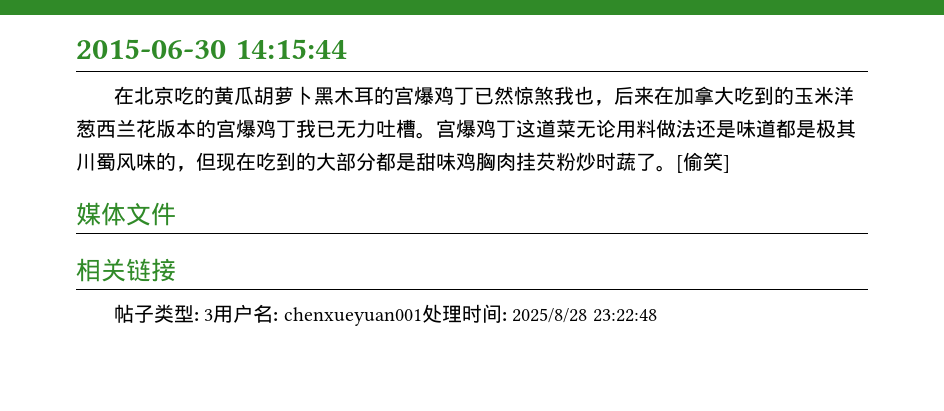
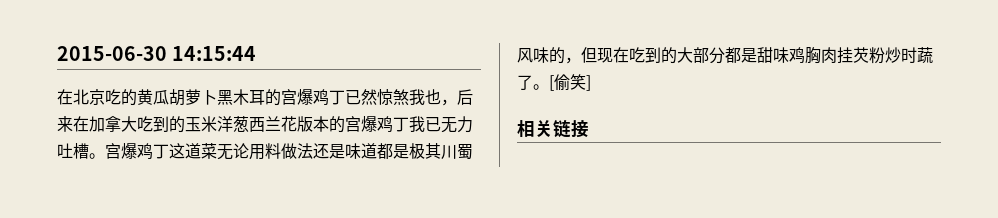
[76,202,176,226] // 媒体文件 -> (591, 83) none
[114,304,657,326] // 帖子类型: 3用户名: chenxueyuan001处理时间: 2025/8/28 23:22:48 -> (589, 129) none

